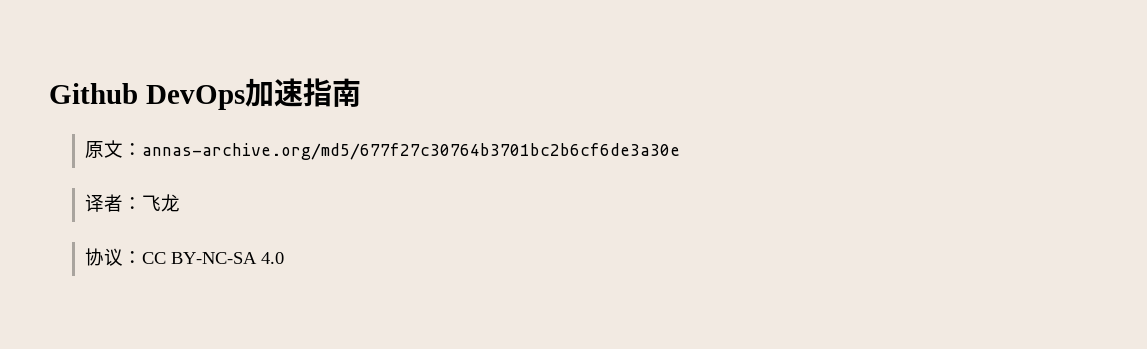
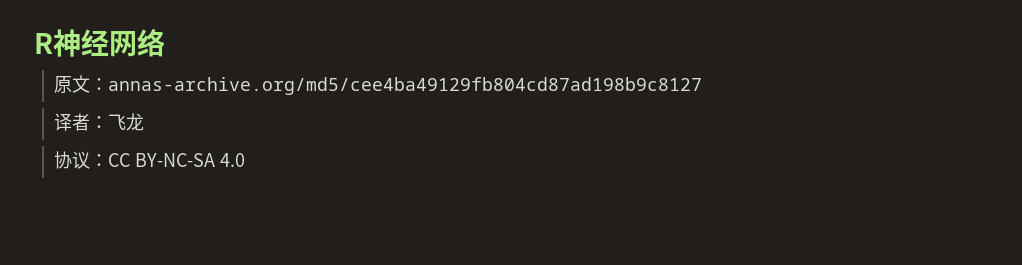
[49,78,361,110] Github DevOps加速指南 -> [34,29,165,57] R神经网络
[141,143,680,160] annas-archive.org/md5/677f27c30764b3701bc2b6cf6de3a30e -> [108,77,703,95] annas-archive.org/md5/cee4ba49129fb804cd87ad198b9c8127

